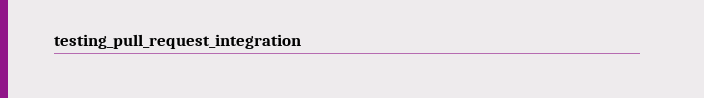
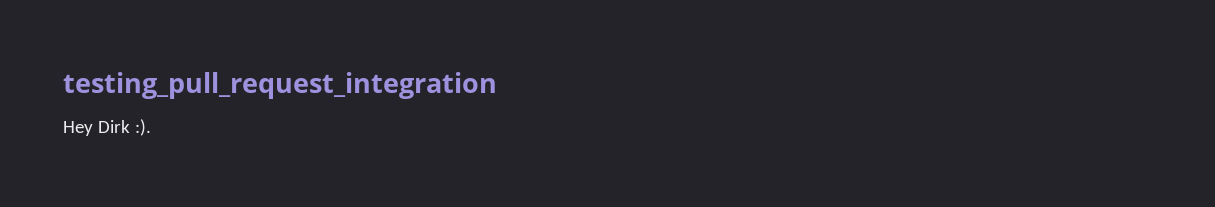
(301, 41) none -> [63,119,151,136] // Hey Dirk :).

